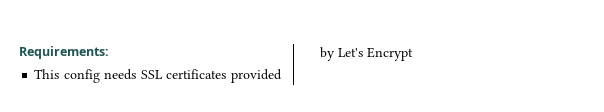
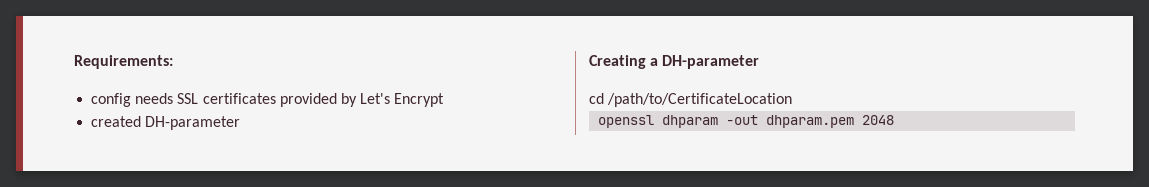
[34,69,60,79] This -> (173, 62) none
(414, 54) none -> [91,116,241,130] [589,55,760,69] [589,93,793,107] [598,115,895,128] // created DH-parameter // Creating a DH-parameter // cd /path/to/CertificateLocation // openssl dhparam -out dhparam.pem 2048

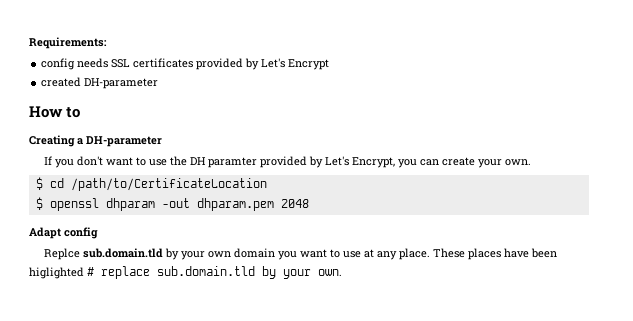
(241, 123) none -> [29,106,81,118] // How to
(760, 62) none -> [44,156,532,168] [35,177,43,190] If you don't want to use the DH paramter provided by Let's Encrypt, you can create your own. // $
(793, 100) none -> [35,197,43,210] $
(895, 120) none -> [29,227,98,239] [44,248,558,260] [29,266,342,279] // Adapt config // Replce sub.domain.tld by your own domain you want to use at any place. These places have been higlighted # replace sub.domain.tld by your own.

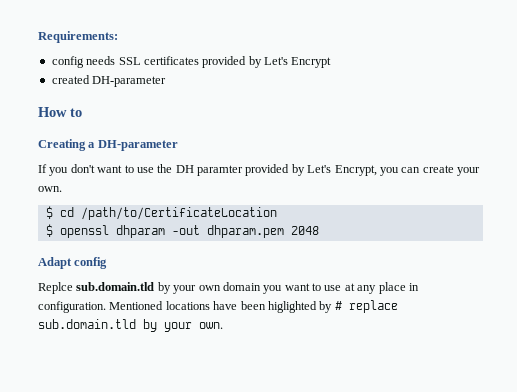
[399,248,502,260] place. These places -> [378,282,419,294] [38,301,210,313] place in configuration. Mentioned locations
(84, 273) none -> [319,301,333,313] by

